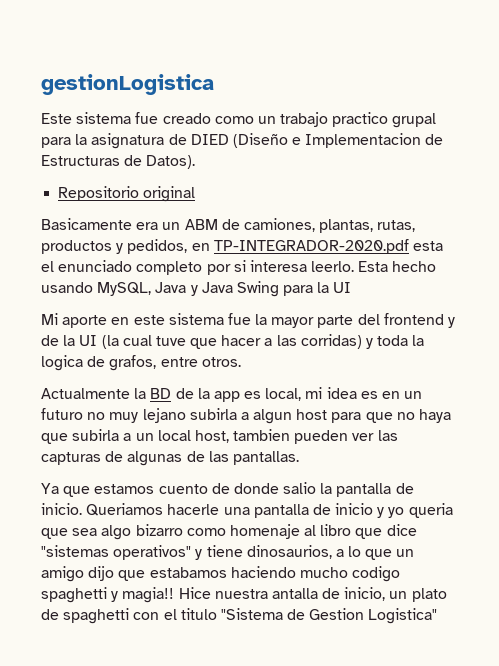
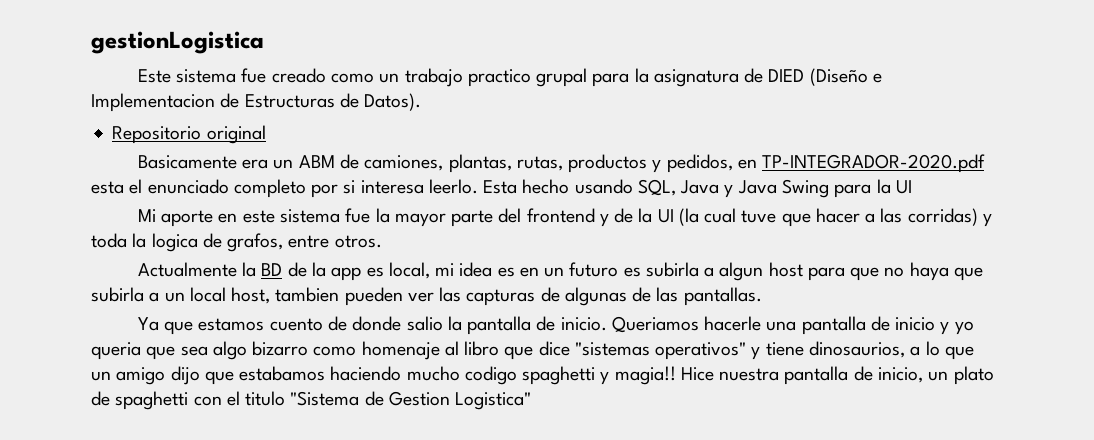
[97,282,152,296] MySQL, -> [637,179,676,196] SQL,
[87,408,186,423] no muy lejano -> [623,267,641,277] es
[271,588,318,599] antalla -> [784,366,849,385] pantalla

